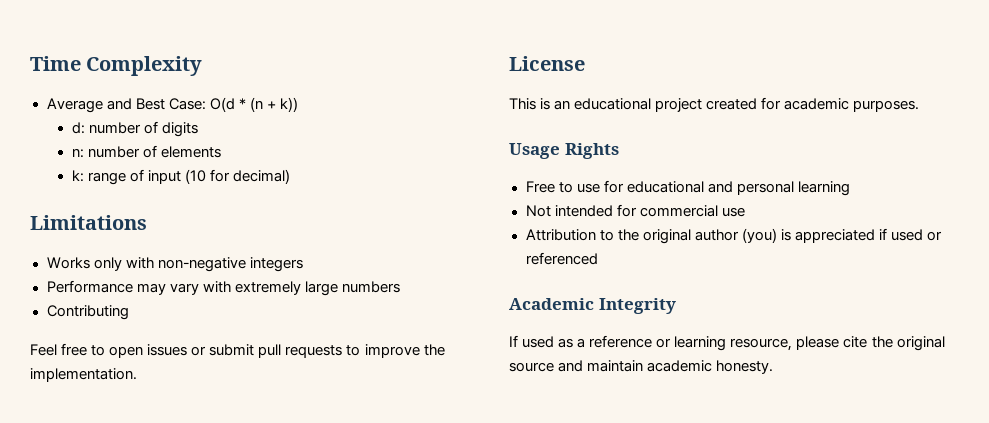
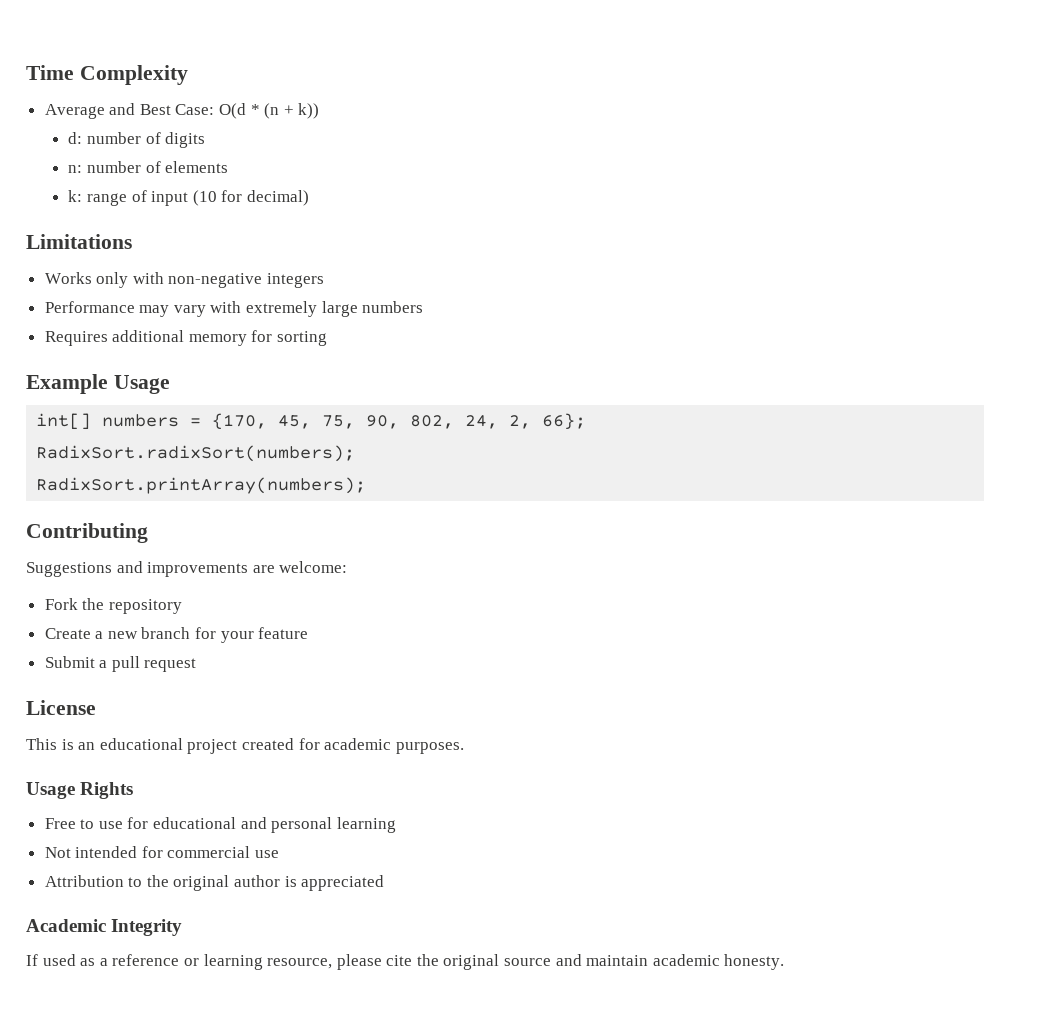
[46,305,129,320] [30,343,445,358] [30,368,137,382] Contributing // Feel free to open issues or submit pull requests to improve the implementation. -> [44,330,328,346] [26,374,170,394] [36,413,587,430] [36,445,356,462] [36,477,367,494] [26,523,148,543] [26,561,348,577] [44,598,182,614] [44,627,309,643] [44,656,197,672] Requires additional memory for sorting // Example Usage // int[] numbers = {170, 45, 75, 90, 802, 24, 2, 66}; // RadixSort.radixSort(numbers); // RadixSort.printArray(numbers); // Contributing // Suggestions and improvements are welcome: // Fork the repository // Create a new branch for your feature // Submit a pull request
[741,228,777,243] (you) -> (281, 881) none
[878,228,942,241] [525,252,598,265] if used or referenced -> (385, 883) none

